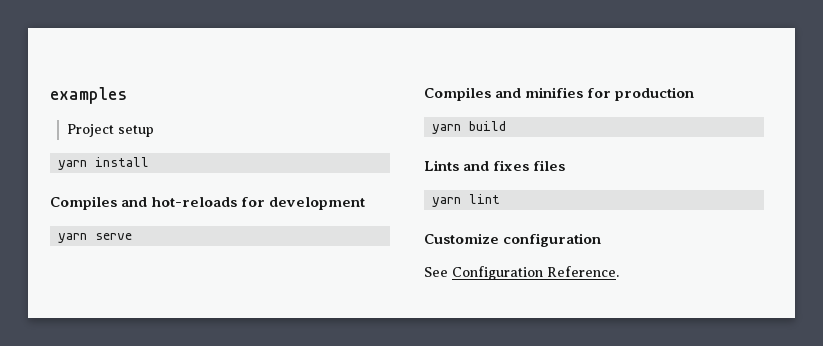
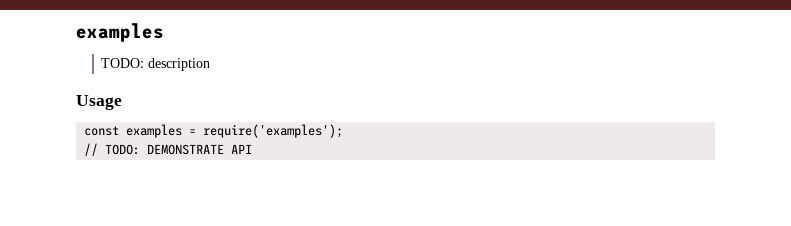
[67,124,155,137] [58,157,150,170] [50,196,366,210] [58,233,133,243] [424,87,695,101] [432,121,507,134] [424,160,566,171] [432,194,501,207] [424,233,602,247] [424,266,619,280] Project setup // yarn install // Compiles and hot-reloads for development // yarn serve // Compiles and minifies for production // yarn build // Lints and fixes files // yarn lint // Customize configuration // See Configuration Reference. -> [101,58,211,71] [76,95,122,110] [84,124,344,138] [84,143,253,156] TODO: description // Usage // const examples = require('examples'); // // TODO: DEMONSTRATE API

